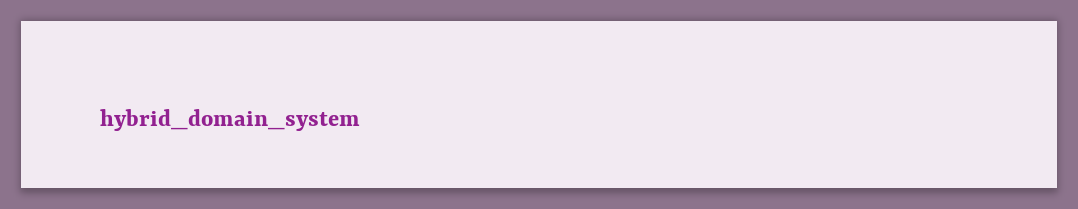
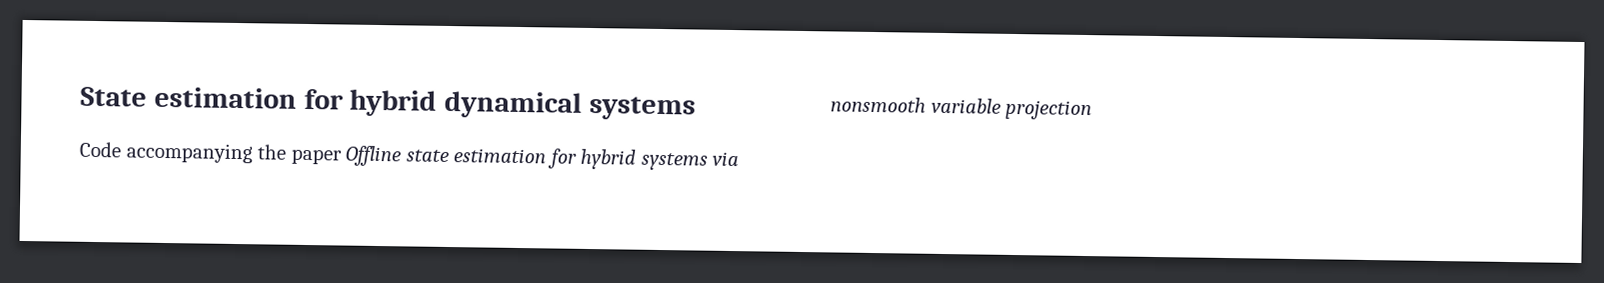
[100,109,360,131] hybrid_domain_system -> [80,86,697,121] [79,141,740,171] [830,96,1093,121] State estimation for hybrid dynamical systems // Code accompanying the paper Offline state estimation for hybrid systems via nonsmooth variable projection

